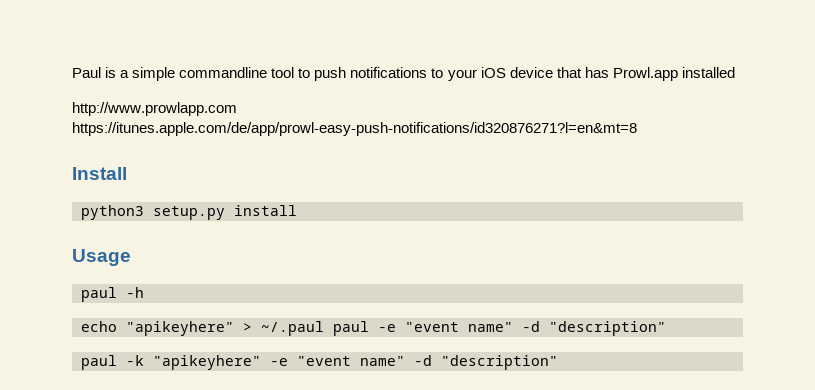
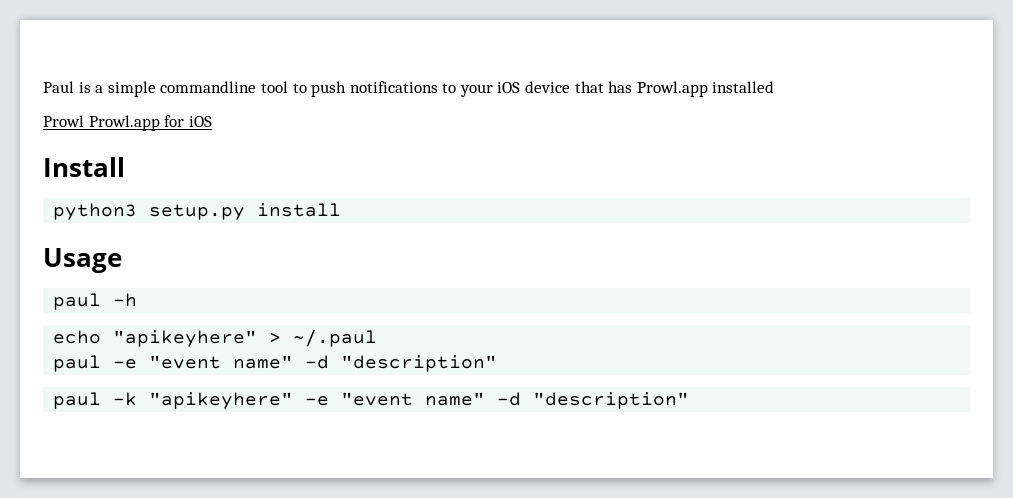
[72,102,237,116] [72,122,637,136] http://www.prowlapp.com https://itunes.apple.com/de/app/prowl-easy-push-notifications/id320876271?l=en&mt=8 -> [43,115,212,131] Prowl Prowl.app for iOS
(324, 328) none -> (378, 338) //

